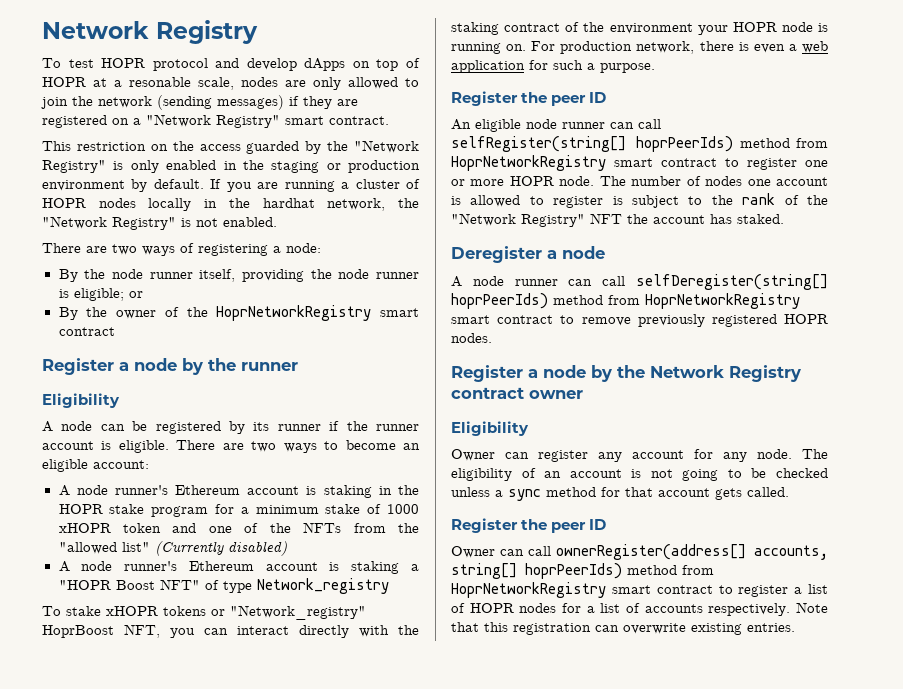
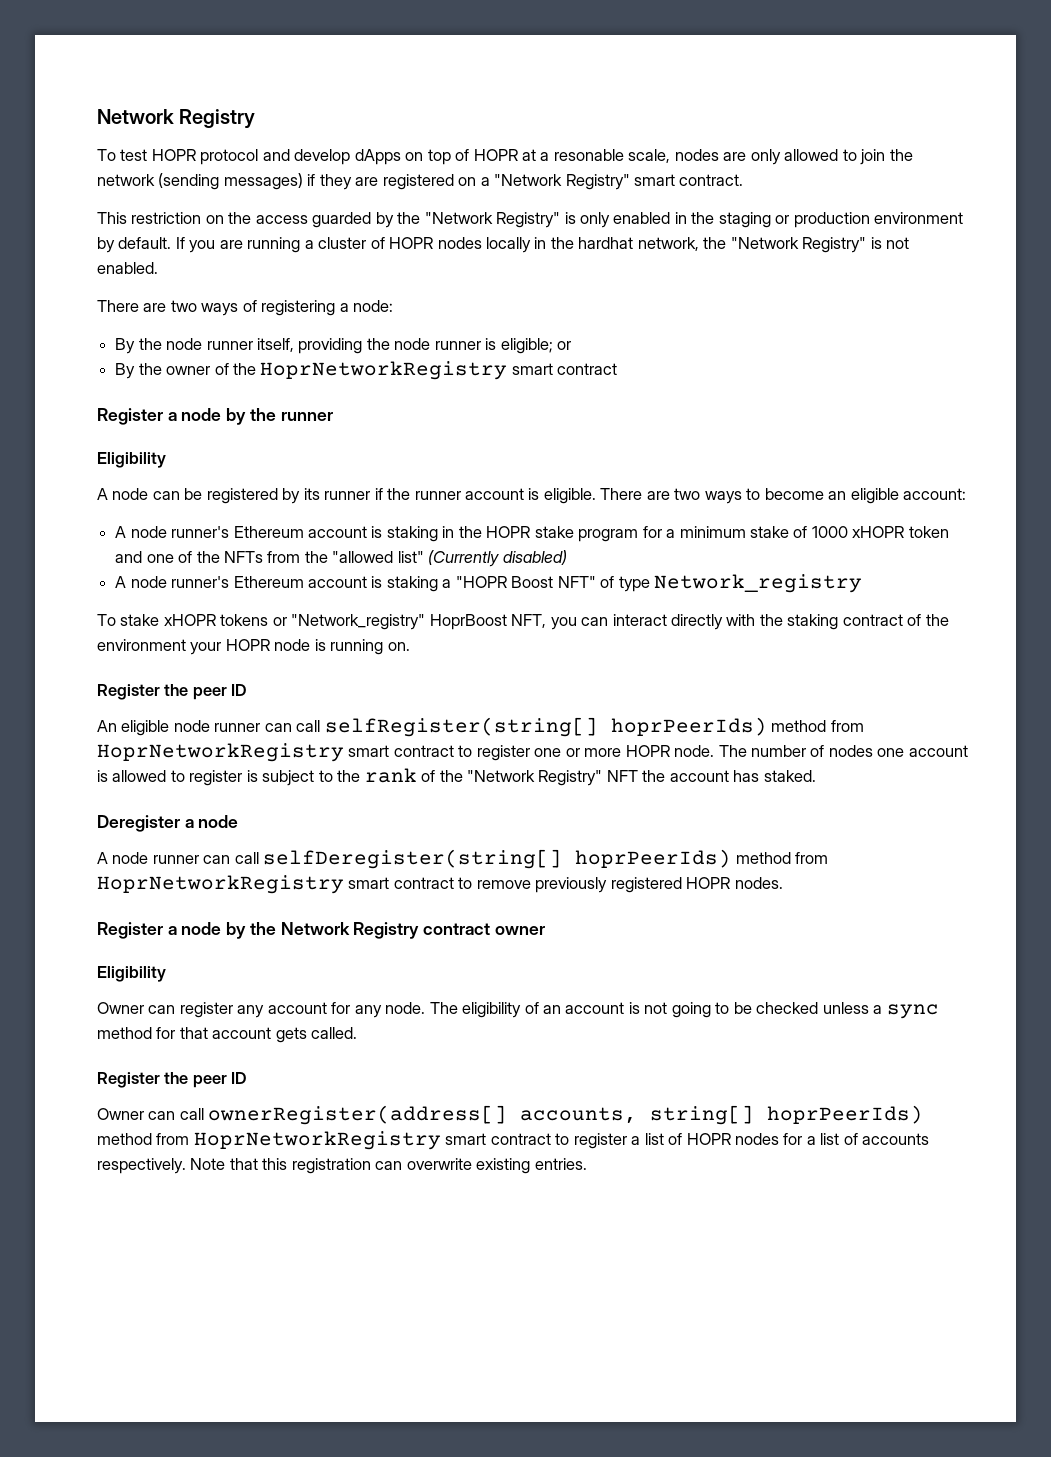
[531,41,828,54] [451,60,655,73] For production network, there is even a web application for such a purpose. -> (410, 646) none

